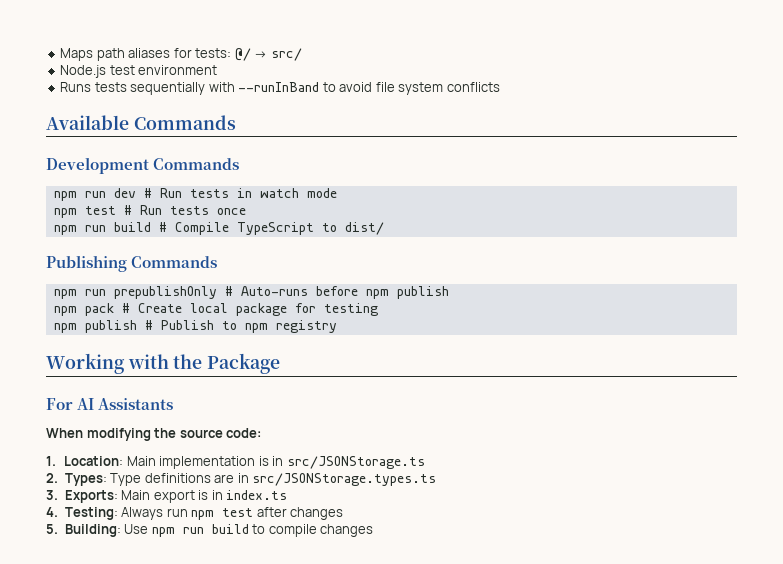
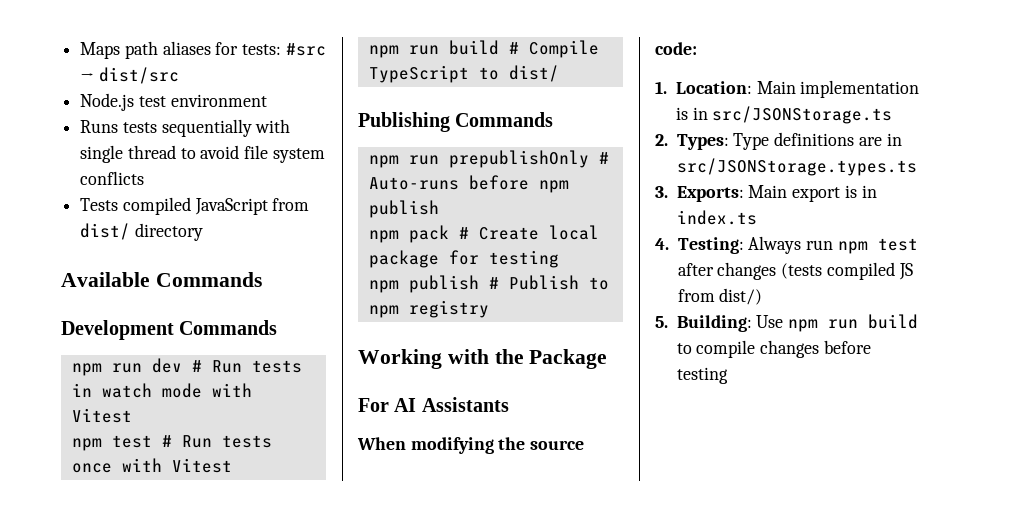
[234,48,302,61] @/ → src/ -> [285,43,326,56] [80,67,179,84] #src → dist/src
[238,82,320,92] --runInBand -> [80,145,176,163] single thread
(500, 87) none -> [80,197,310,215] [80,223,203,241] // Tests compiled JavaScript from dist/ directory
(337, 193) none -> [211,383,252,397] [71,408,132,423] with Vitest
(246, 211) none -> [121,458,232,473] with Vitest
(344, 513) none -> [781,262,913,280] [677,288,763,305] (tests compiled JS from dist/)
(374, 530) none -> [823,340,871,354] [676,367,728,384] before testing

